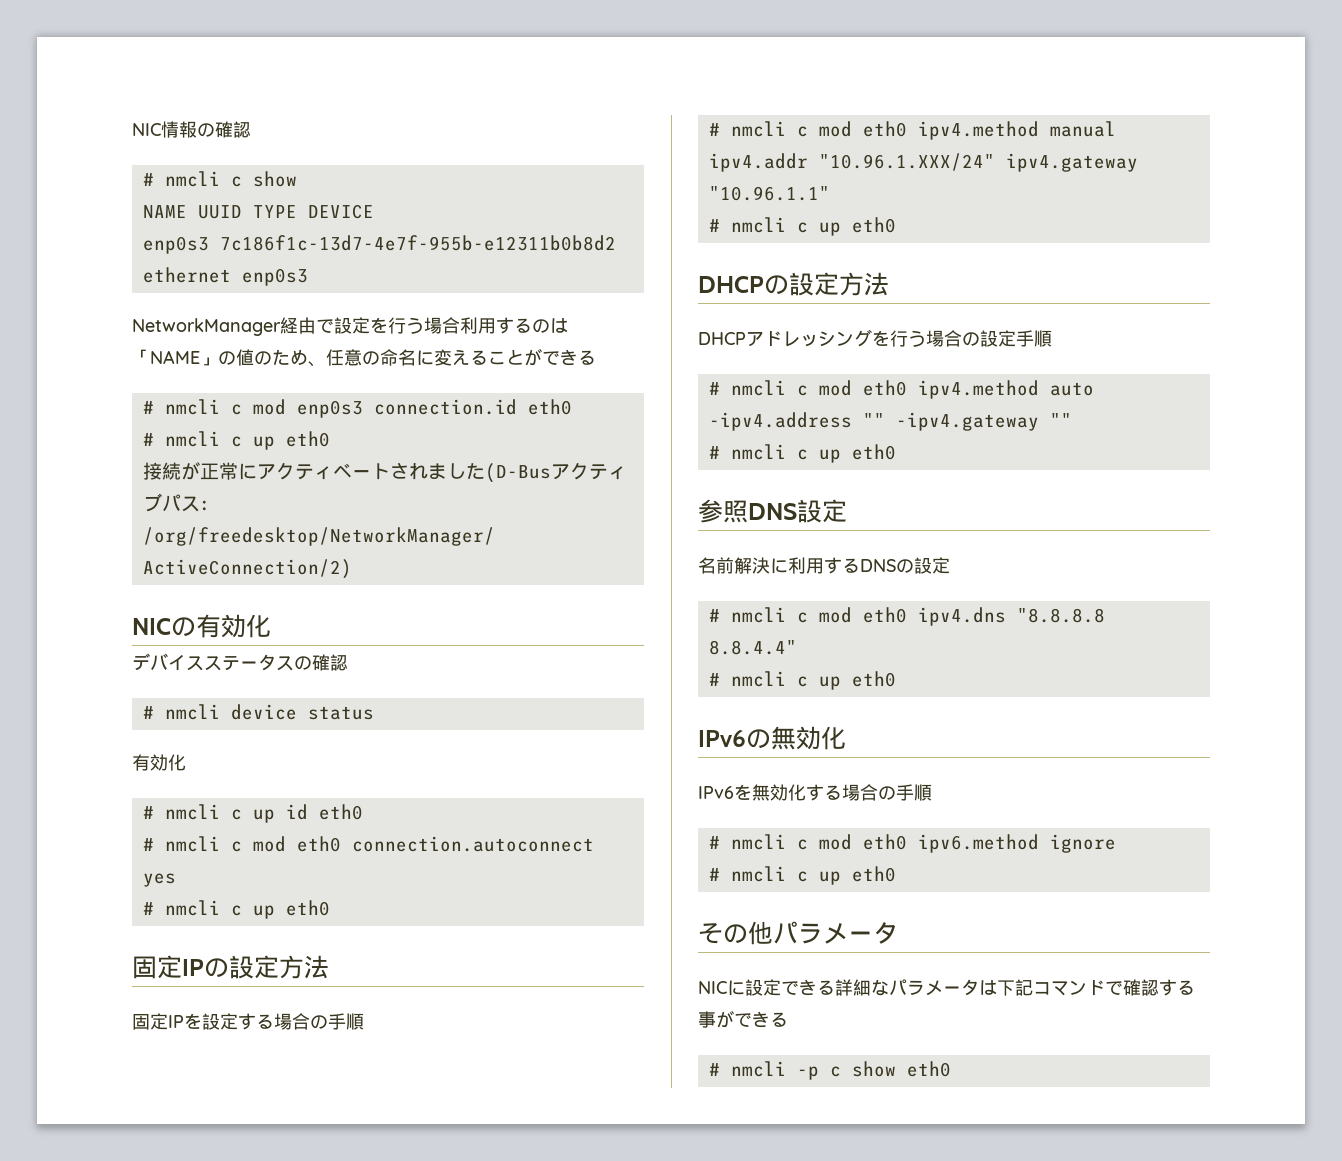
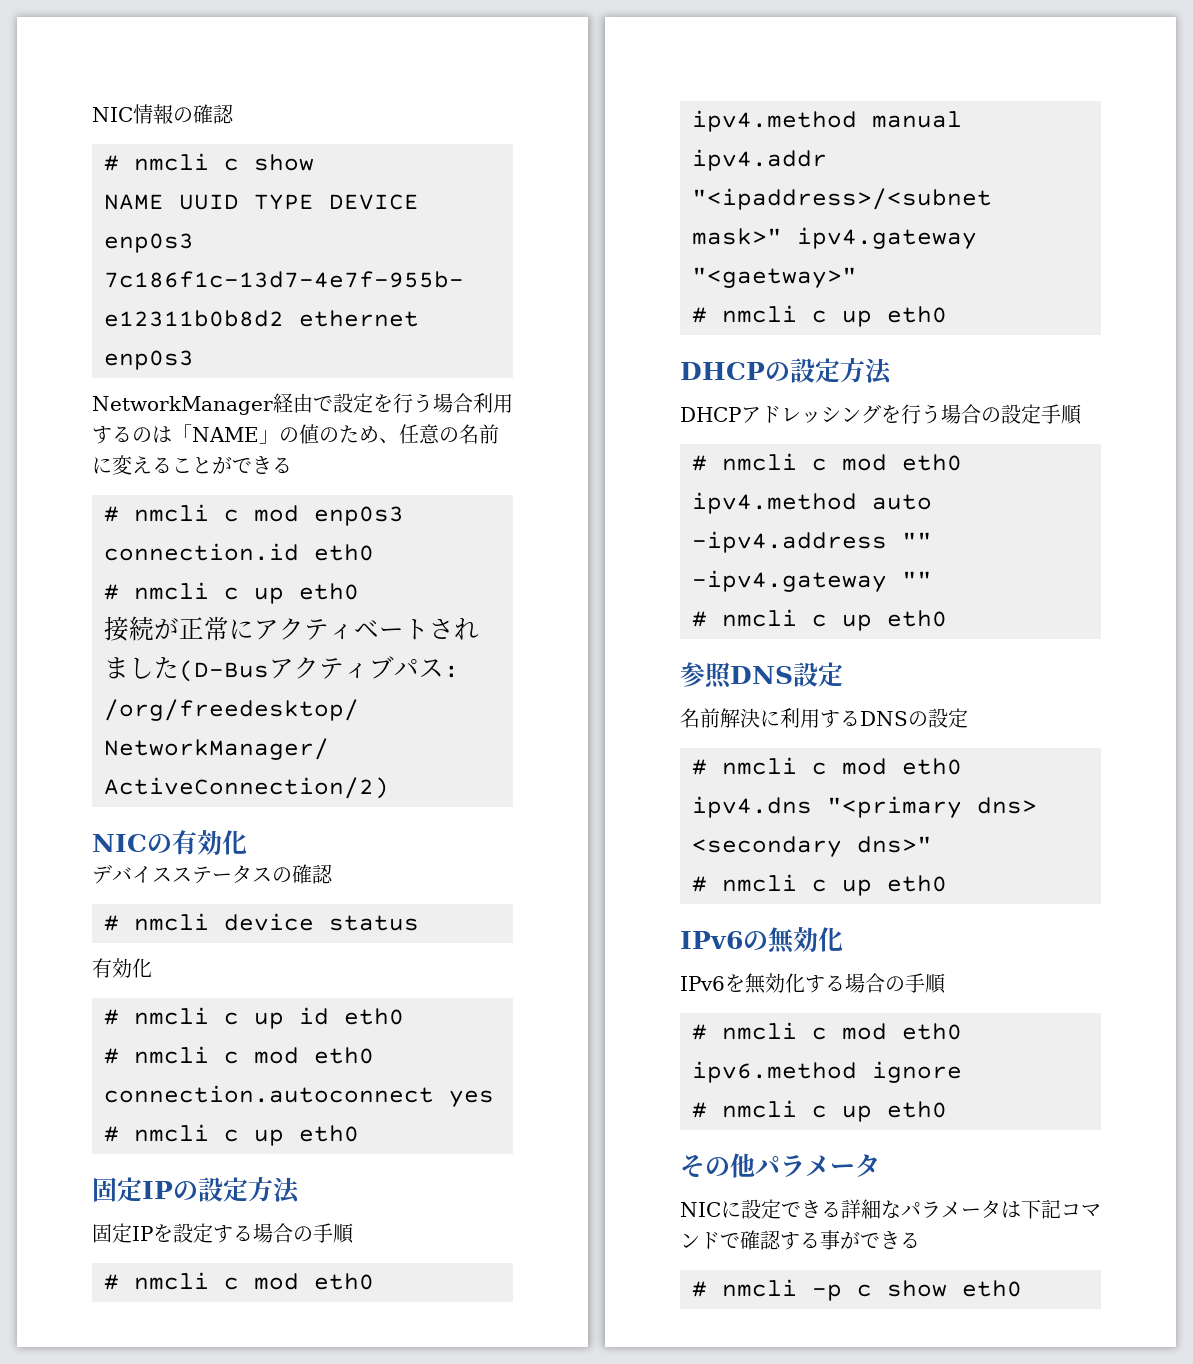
[380,349,416,366] 命名 -> [459,424,499,444] 名前
[818,153,1138,172] [708,186,830,201] "10.96.1.XXX/24" ipv4.gateway "10.96.1.1" -> [692,188,992,210] [692,227,977,249] [692,267,857,288] "<ipaddress>/<subnet mask>" ipv4.gateway "<gaetway>"
[1016,608,1105,623] [708,640,797,655] "8.8.8.8 8.8.4.4" -> [827,796,1037,818] [692,836,932,857] "<primary dns> <secondary dns>"

